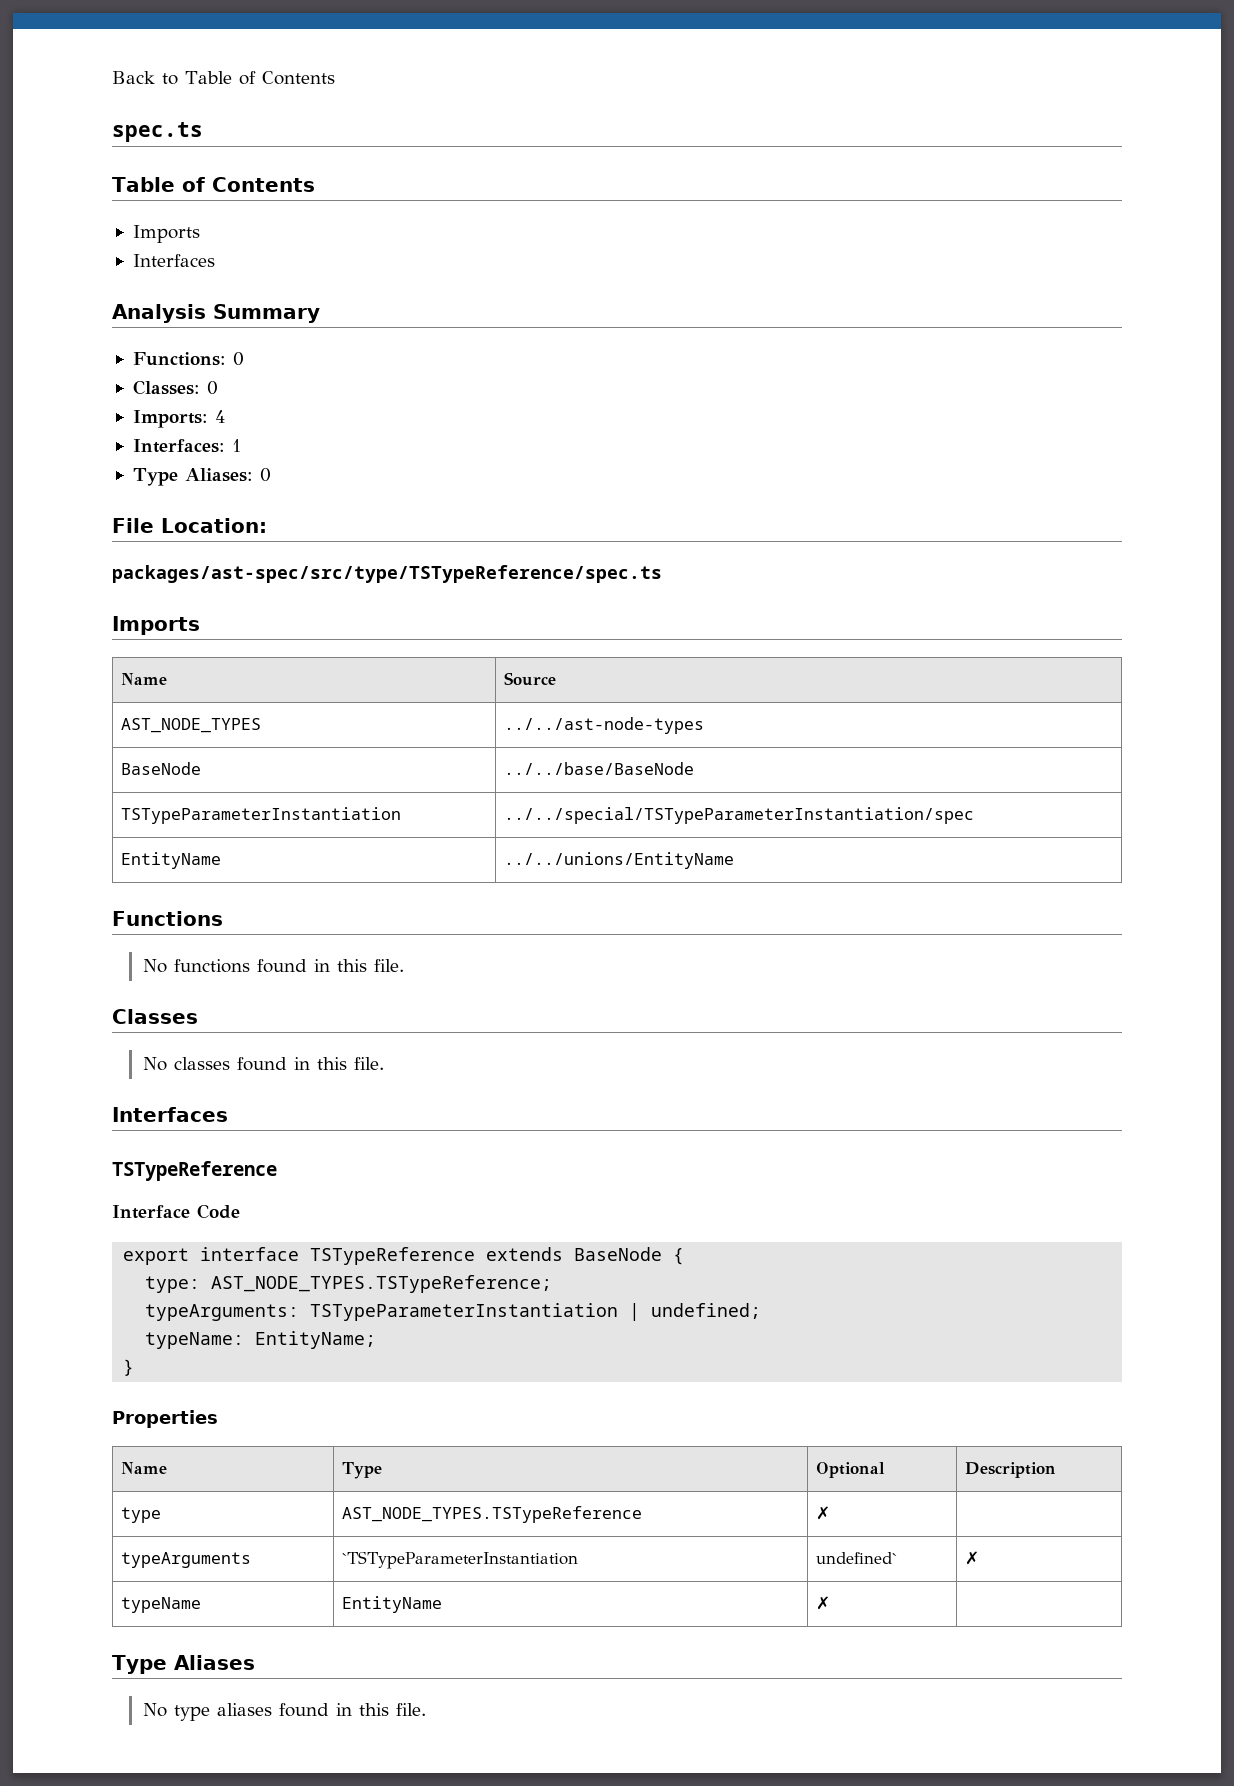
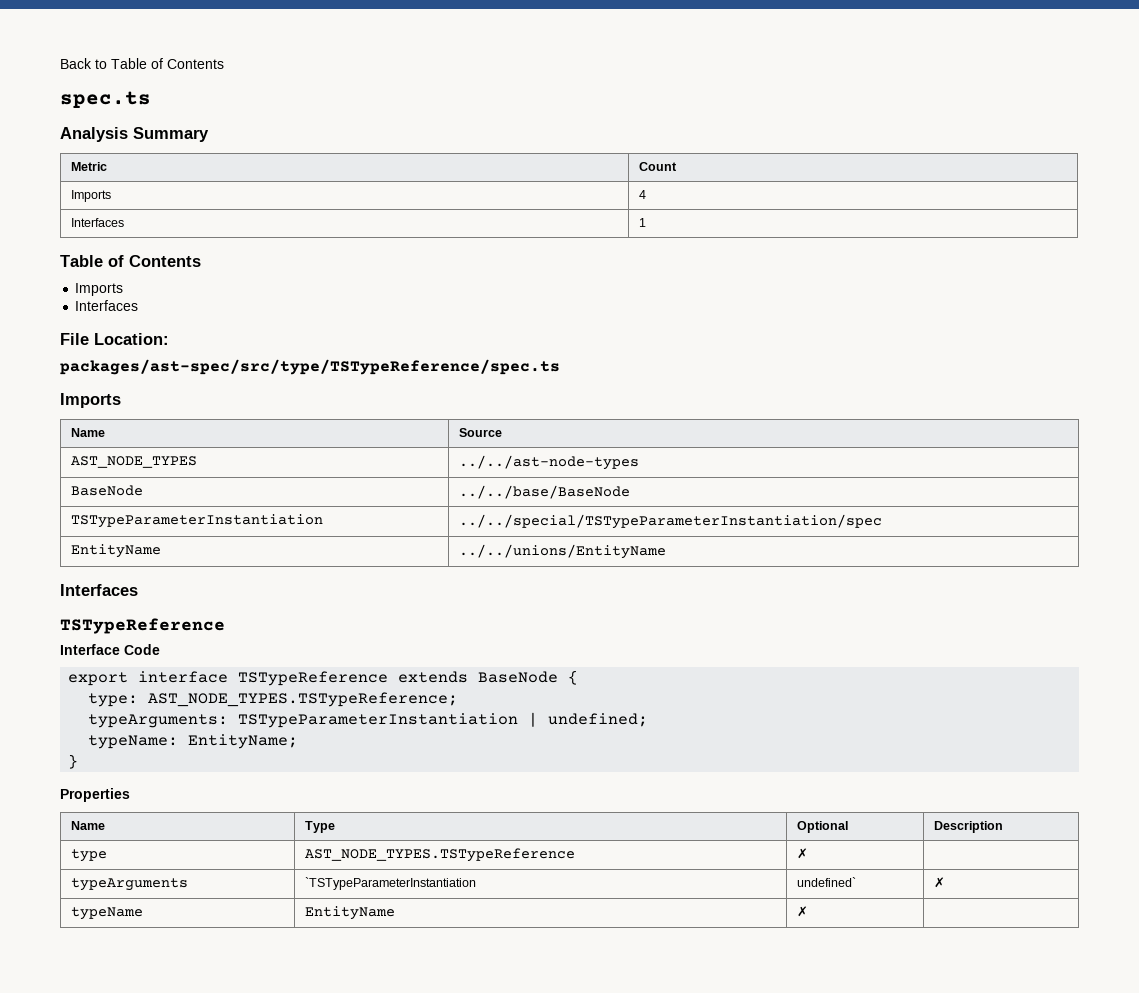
(203, 132) none -> [60,127,209,142] [71,162,108,171] [639,162,678,171] [71,190,112,202] [639,190,647,199] [71,218,125,227] [639,218,647,227] // Analysis Summary // Metric | Count // Imports | 4 // Interfaces | 1
[112,304,320,323] [132,352,244,366] [132,380,218,395] [132,410,225,428] [132,439,241,453] [132,468,271,486] // Analysis Summary // Functions: 0 // Classes: 0 // Imports: 4 // Interfaces: 1 // Type Aliases: 0 -> (139, 305) none
[112,911,223,926] [142,959,404,973] [112,1009,198,1024] [142,1057,384,1071] // Functions // No functions found in this file. // Classes // No classes found in this file. -> (667, 551) none
[112,1655,255,1674] [142,1703,426,1721] // Type Aliases // No type aliases found in this file. -> (809, 911) none

